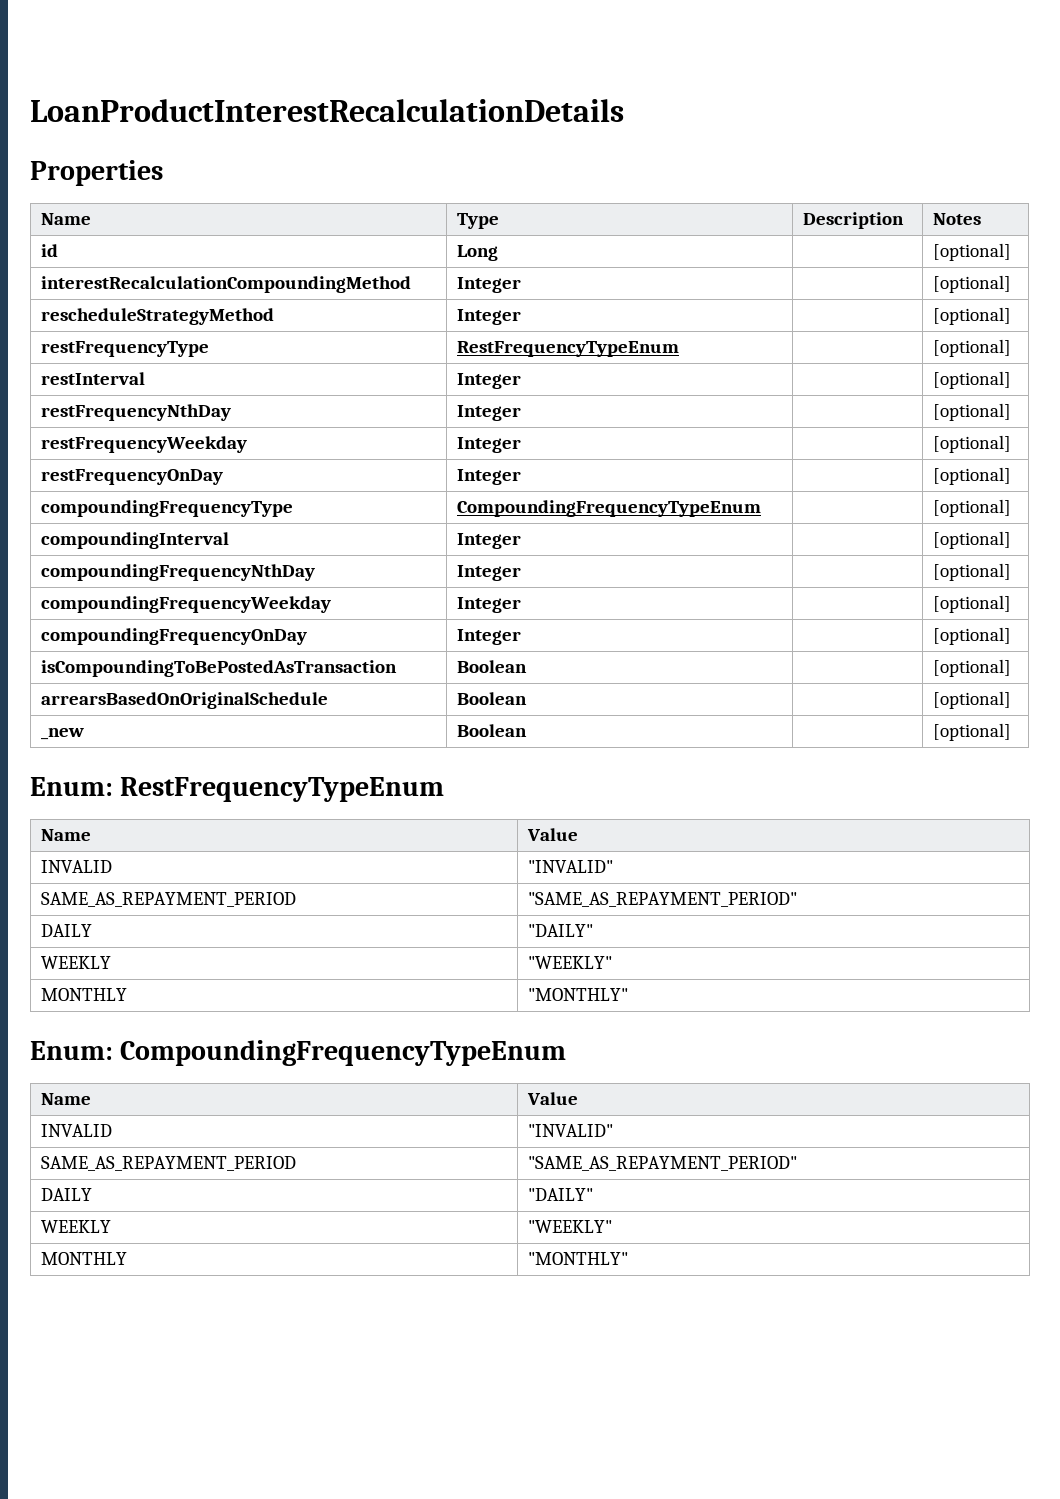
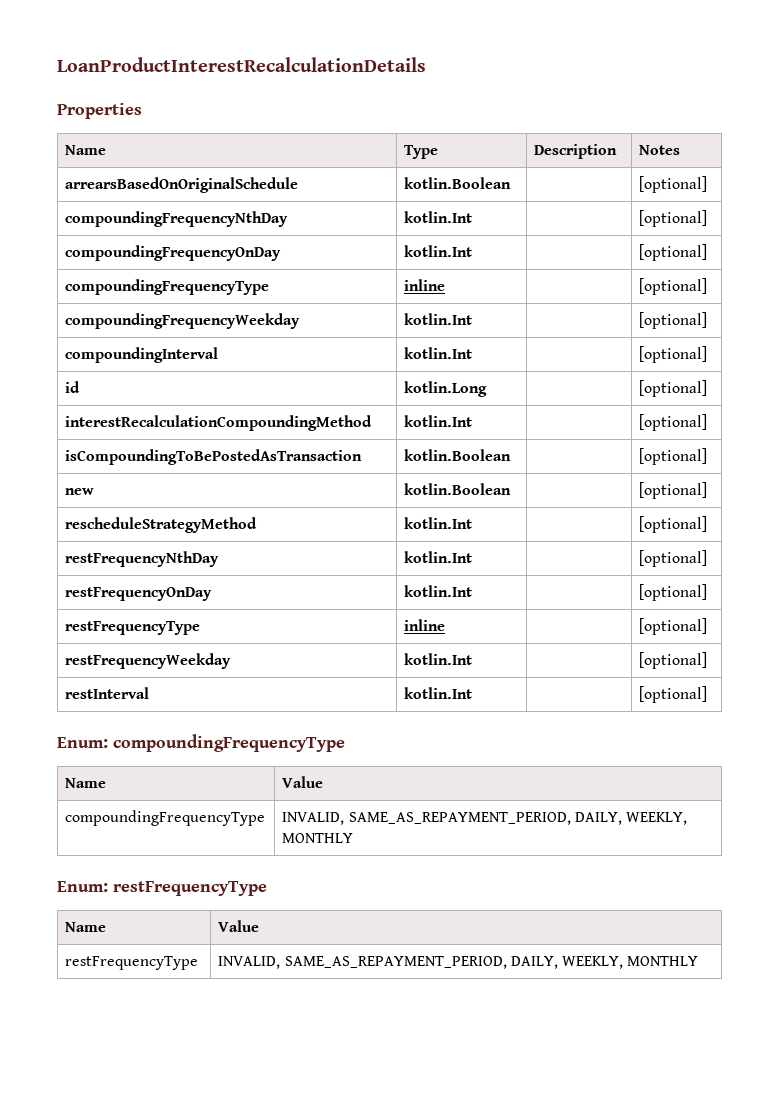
(981, 219) none -> [65,177,299,193] [404,177,512,189] [639,176,708,193] [65,211,289,227] [404,211,473,223] [639,210,708,227] [65,245,282,261] [404,245,473,257] [639,244,708,261] [65,279,270,295] [404,279,446,291] [639,278,708,295] [65,313,301,329] [404,313,473,325] [639,312,708,329] [65,347,219,363] [404,347,473,359] [639,346,708,363] // arrearsBasedOnOriginalSchedule | kotlin.Boolean | | [optional] // compoundingFrequencyNthDay | kotlin.Int | | [optional] // compoundingFrequencyOnDay | kotlin.Int | | [optional] // compoundingFrequencyType | inline | | [optional] // compoundingFrequencyWeekday | kotlin.Int | | [optional] // compoundingInterval | kotlin.Int | | [optional]
[456,245,498,261] Long -> [404,381,488,397] kotlin.Long
[456,277,521,293] [932,275,1011,293] [40,308,274,325] [456,309,521,325] [932,307,1011,325] [40,341,209,357] [456,341,679,357] [932,339,1011,357] [40,372,145,385] [456,373,521,389] [932,371,1011,389] [40,404,231,421] [456,405,521,421] [932,403,1011,421] [40,436,247,453] [456,437,521,453] [932,435,1011,453] [40,469,223,485] [456,469,521,485] [932,467,1011,485] [40,500,293,517] [456,500,761,517] [932,499,1011,517] [40,532,229,549] [456,533,521,549] [932,531,1011,549] [40,564,315,581] [456,565,521,581] [932,563,1011,581] [40,596,331,613] [456,597,521,613] [932,595,1011,613] [40,628,307,645] [456,629,521,645] [932,627,1011,645] [40,660,397,677] [456,660,527,673] [932,659,1011,677] [40,692,328,709] [456,692,527,705] [932,691,1011,709] [40,728,84,740] [456,724,527,737] Integer | | [optional] // rescheduleStrategyMethod | Integer | | [optional] // restFrequencyType | RestFrequencyTypeEnum | | [optional] // restInterval | Integer | | [optional] // restFrequencyNthDay | Integer | | [optional] // restFrequencyWeekday | Integer | | [optional] // restFrequencyOnDay | Integer | | [optional] // compoundingFrequencyType | CompoundingFrequencyTypeEnum | | [optional] // compoundingInterval | Integer | | [optional] // compoundingFrequencyNthDay | Integer | | [optional] // compoundingFrequencyWeekday | Integer | | [optional] // compoundingFrequencyOnDay | Integer | | [optional] // isCompoundingToBePostedAsTransaction | Boolean | | [optional] // arrearsBasedOnOriginalSchedule | Boolean | | [optional] // _new | Boolean -> [404,415,473,427] [639,414,708,431] [65,449,363,465] [404,449,512,461] [639,448,708,465] [65,488,95,495] [404,483,512,495] [639,482,708,499] [65,517,258,533] [404,517,473,529] [639,516,708,533] [65,551,220,567] [404,551,473,563] [639,550,708,567] [65,587,213,601] [404,585,473,597] [639,584,708,601] [65,621,201,635] [404,619,446,631] [639,618,708,635] [65,653,232,669] [404,653,473,665] [639,652,708,669] [65,687,150,699] [404,687,473,699] kotlin.Int | | [optional] // isCompoundingToBePostedAsTransaction | kotlin.Boolean | | [optional] // new | kotlin.Boolean | | [optional] // rescheduleStrategyMethod | kotlin.Int | | [optional] // restFrequencyNthDay | kotlin.Int | | [optional] // restFrequencyOnDay | kotlin.Int | | [optional] // restFrequencyType | inline | | [optional] // restFrequencyWeekday | kotlin.Int | | [optional] // restInterval | kotlin.Int
[120,777,445,802] [40,829,91,841] [526,828,578,841] [40,860,112,873] [527,860,613,873] [40,892,296,907] [527,892,797,907] [40,924,92,937] [527,924,593,937] [40,956,111,969] [527,956,612,969] [40,988,127,1001] [527,988,628,1001] [30,1040,567,1066] [40,1093,91,1105] [526,1092,578,1105] [40,1124,112,1137] [527,1124,613,1137] [40,1156,296,1171] [527,1156,797,1171] [40,1188,92,1201] [527,1188,593,1201] [40,1220,111,1233] [527,1220,612,1233] [40,1252,127,1265] [527,1252,628,1265] RestFrequencyTypeEnum // Name | Value // INVALID | "INVALID" // SAME_AS_REPAYMENT_PERIOD | "SAME_AS_REPAYMENT_PERIOD" // DAILY | "DAILY" // WEEKLY | "WEEKLY" // MONTHLY | "MONTHLY" // Enum: CompoundingFrequencyTypeEnum // Name | Value // INVALID | "INVALID" // SAME_AS_REPAYMENT_PERIOD | "SAME_AS_REPAYMENT_PERIOD" // DAILY | "DAILY" // WEEKLY | "WEEKLY" // MONTHLY | "MONTHLY" -> [113,734,345,752] [65,778,107,788] [282,776,324,788] [65,810,266,826] [282,812,687,825] [282,833,354,843] [57,881,267,896] [65,922,107,932] [218,920,260,932] [65,956,199,970] [218,956,699,969] compoundingFrequencyType // Name | Value // compoundingFrequencyType | INVALID, SAME_AS_REPAYMENT_PERIOD, DAILY, WEEKLY, MONTHLY // Enum: restFrequencyType // Name | Value // restFrequencyType | INVALID, SAME_AS_REPAYMENT_PERIOD, DAILY, WEEKLY, MONTHLY

